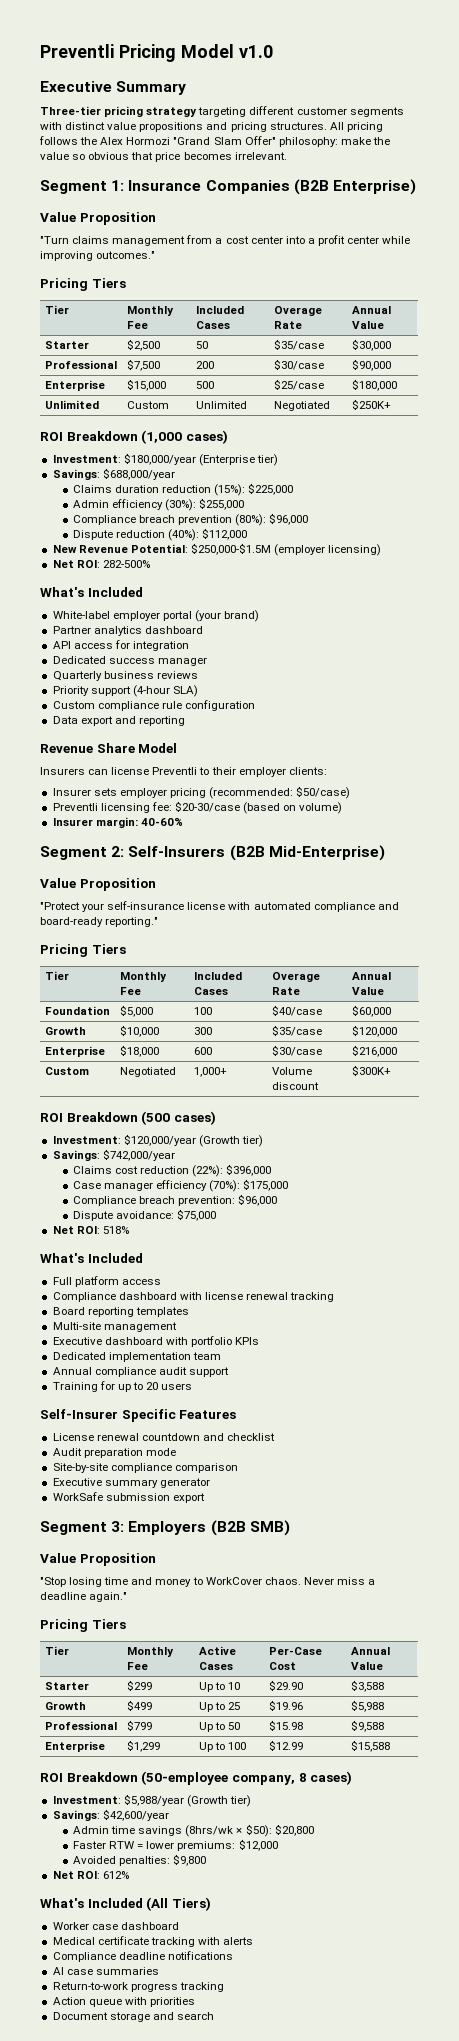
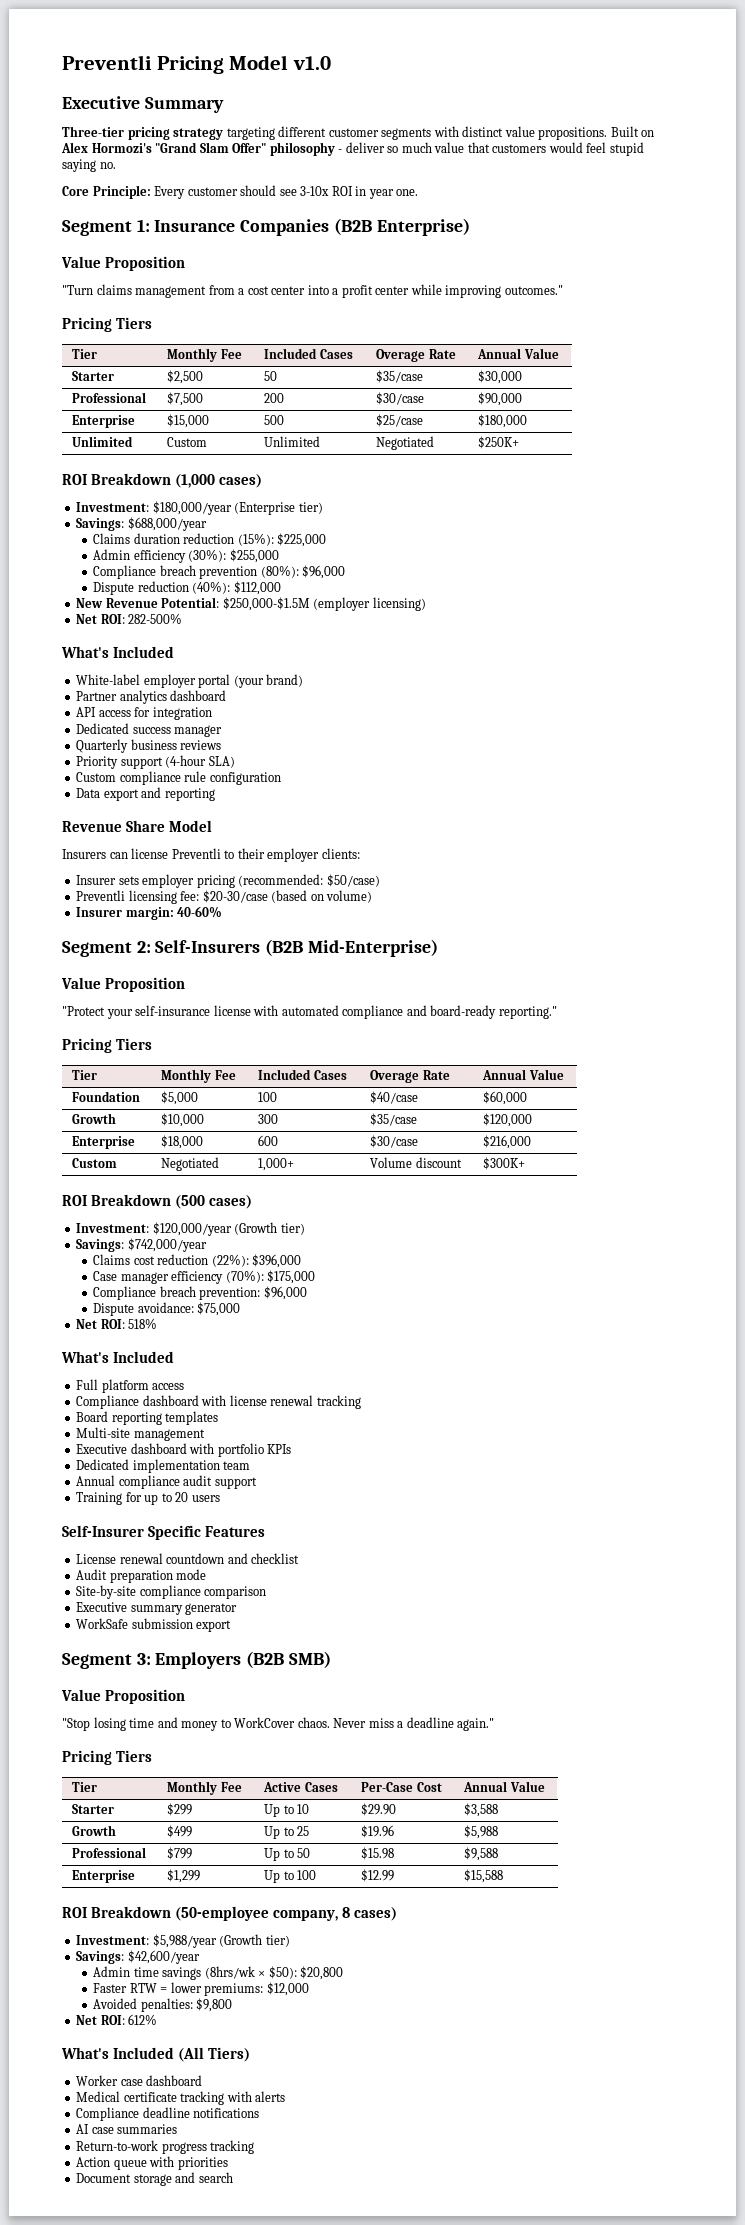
[139,122,383,132] [39,136,390,147] [40,152,287,162] propositions and pricing structures. All pricing follows the Alex Hormozi "Grand Slam Offer" philosophy: make the value so obvious that price becomes irrelevant. -> [538,126,655,140] [61,142,644,156] [62,159,116,172] [62,185,419,199] propositions. Built on Alex Hormozi's "Grand Slam Offer" philosophy - deliver so much value that customers would feel stupid saying no. // Core Principle: Every customer should see 3-10x ROI in year one.

